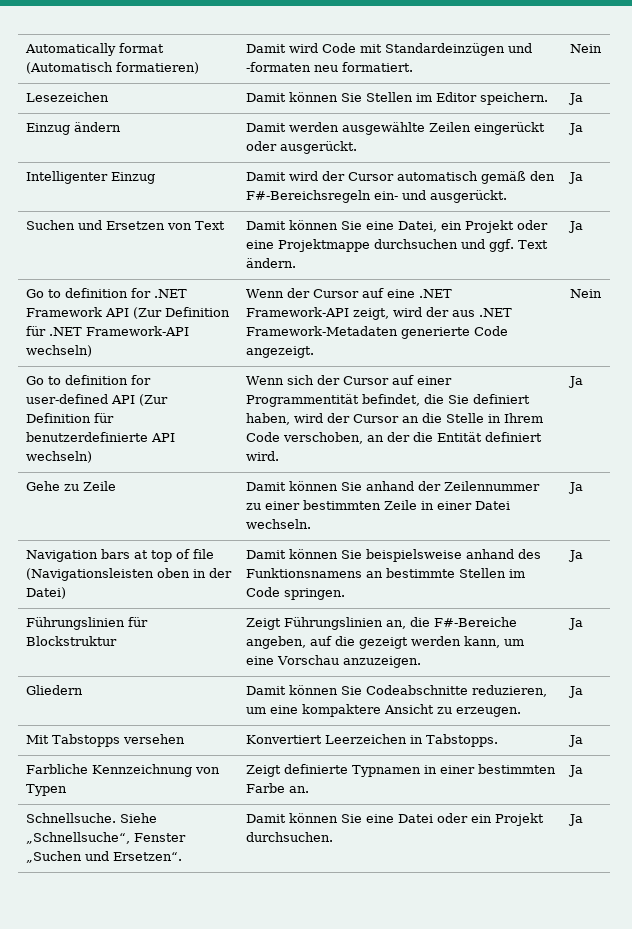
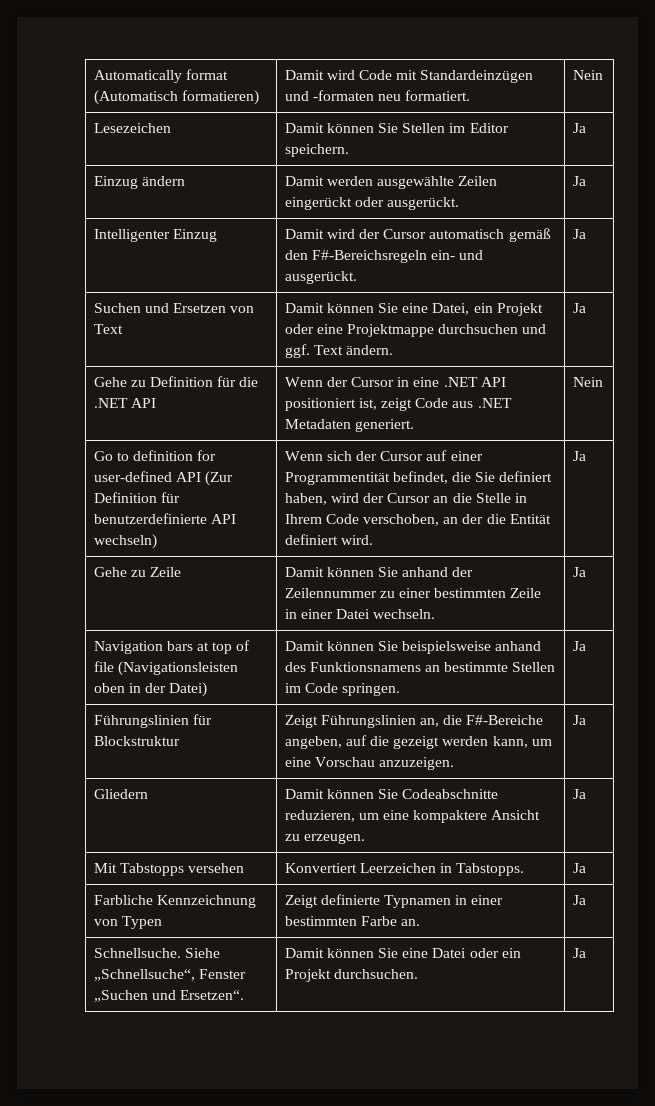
[25,288,187,298] [25,307,230,319] [25,326,189,336] [25,345,92,357] Go to definition for .NET Framework API (Zur Definition für .NET Framework-API wechseln) -> [93,376,259,387] [93,398,156,408] Gehe zu Definition für die .NET API
[361,288,384,298] auf -> [397,377,410,387] in
[245,307,512,320] [245,326,508,339] [245,346,314,358] Framework-API zeigt, wird der aus .NET Framework-Metadaten generierte Code angezeigt. -> [480,377,506,387] [284,398,512,411] [284,419,414,432] API positioniert ist, zeigt Code aus .NET Metadaten generiert.

